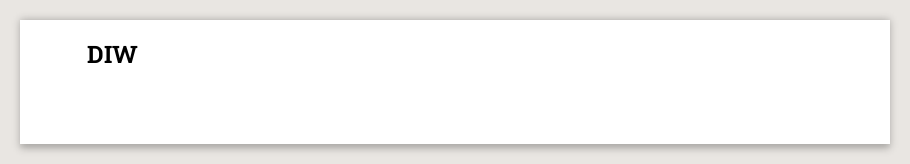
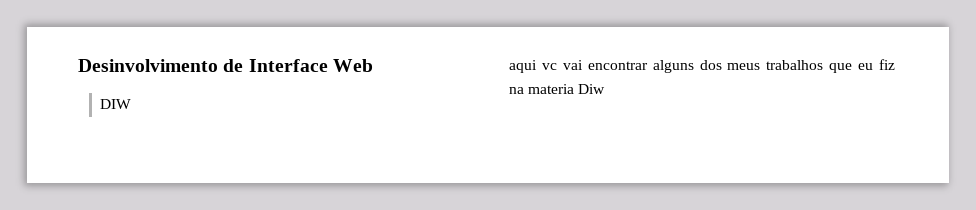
[87,45,138,63] DIW -> [78,59,373,72] [100,99,132,109] [509,59,895,73] [509,84,606,94] Desinvolvimento de Interface Web // DIW // aqui vc vai encontrar alguns dos meus trabalhos que eu fiz na materia Diw

